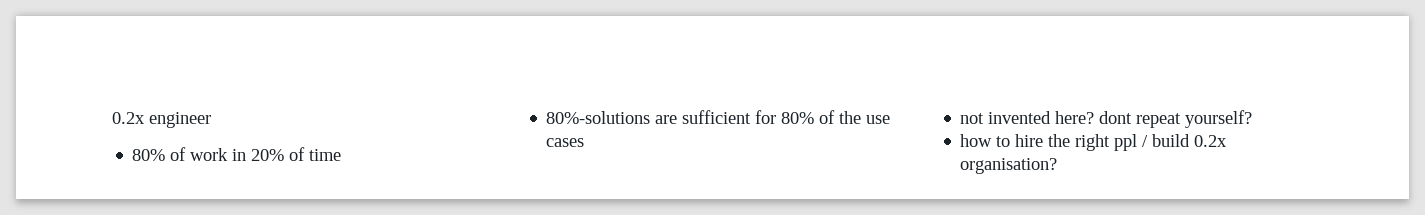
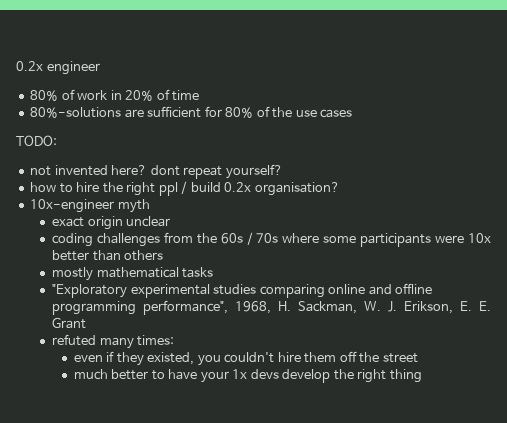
(585, 142) none -> [16,135,57,146] // TODO:
(1058, 166) none -> [30,199,150,213] [52,216,171,230] [52,232,491,247] [52,250,164,261] [52,267,214,281] [52,283,433,298] [52,300,491,315] [52,317,87,329] [52,334,175,349] [73,351,418,366] [73,369,422,383] // 10x-engineer myth // exact origin unclear // coding challenges from the 60s / 70s where some participants were 10x better than others // mostly mathematical tasks // "Exploratory experimental studies comparing online and offline programming performance", 1968, H. Sackman, W. J. Erikson, E. E. Grant // refuted many times: // even if they existed, you couldn't hire them off the street // much better to have your 1x devs develop the right thing

